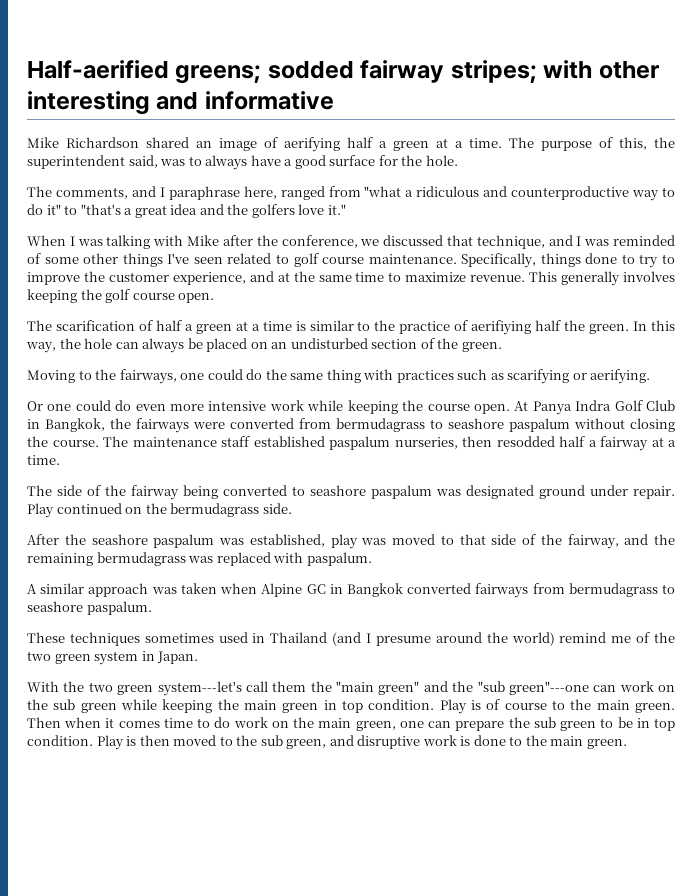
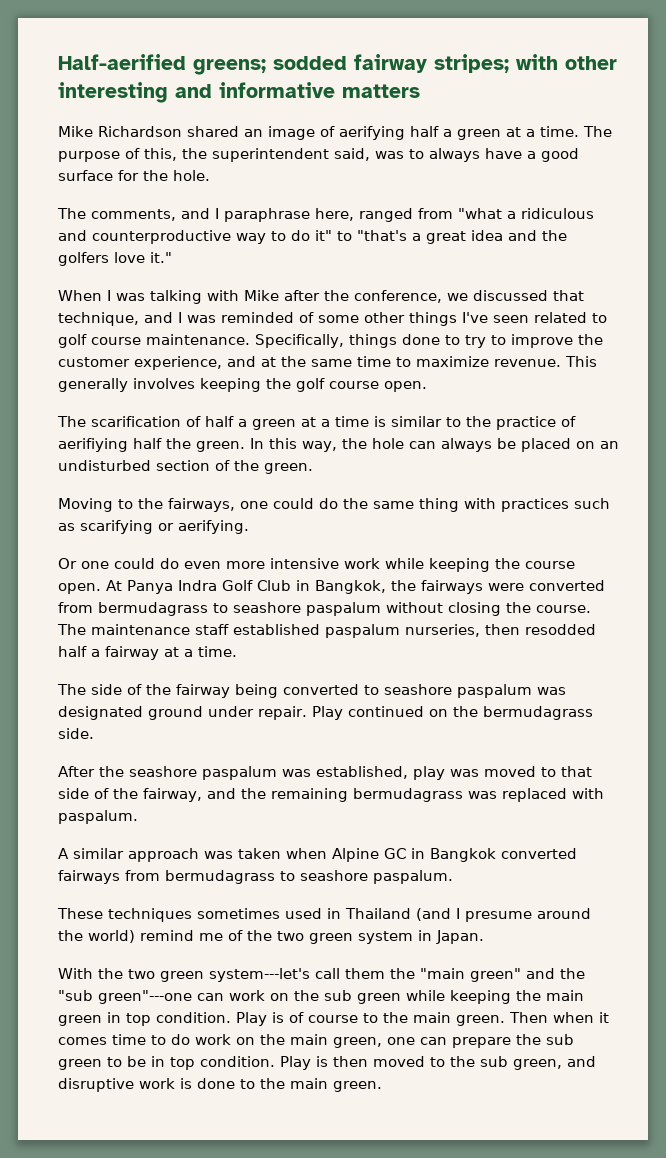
(334, 100) none -> [342,84,420,98] matters

